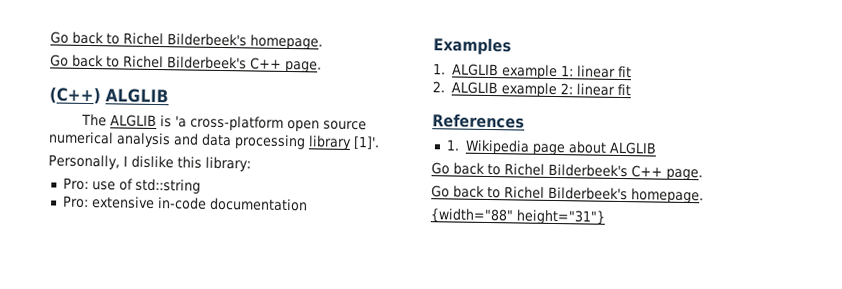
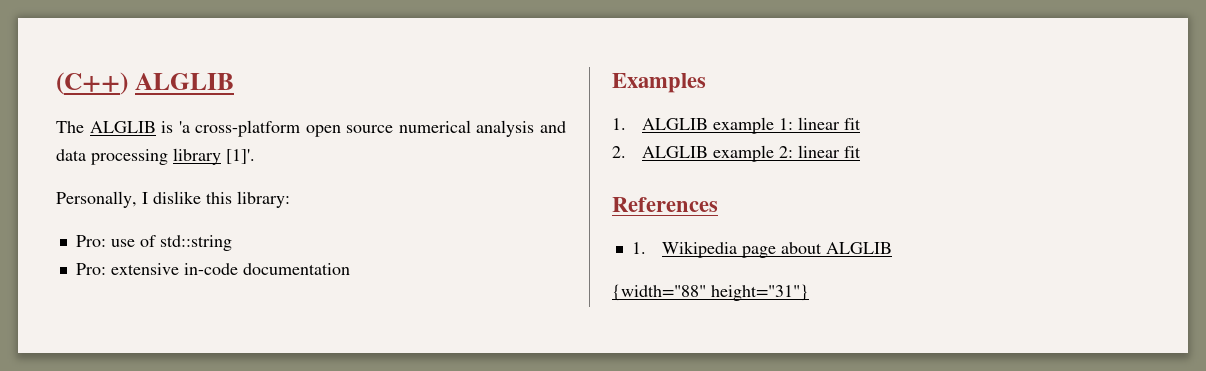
[50,31,323,50] [50,54,322,73] Go back to Richel Bilderbeek's homepage. // Go back to Richel Bilderbeek's C++ page. // -> (56, 83) none
[431,162,703,181] [431,185,704,204] // Go back to Richel Bilderbeek's C++ page. // Go back to Richel Bilderbeek's homepage. -> (892, 248) none

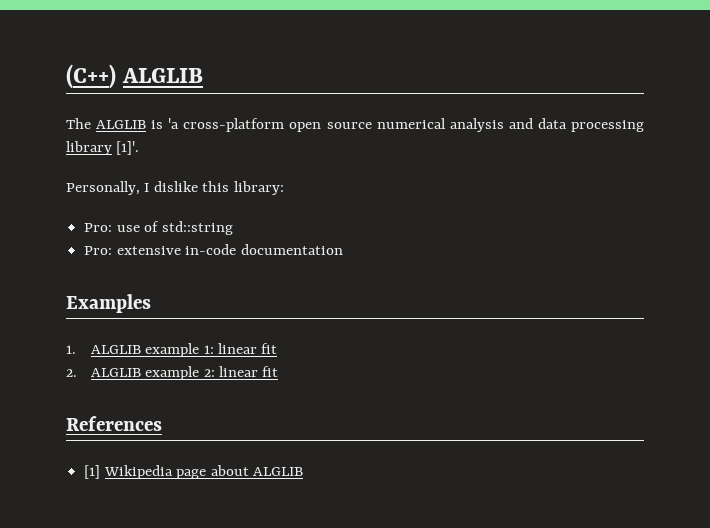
[631,242,646,254] 1. -> [84,465,101,479] [1]
[612,284,809,301] // {width="88" height="31"} -> (303, 471) none

